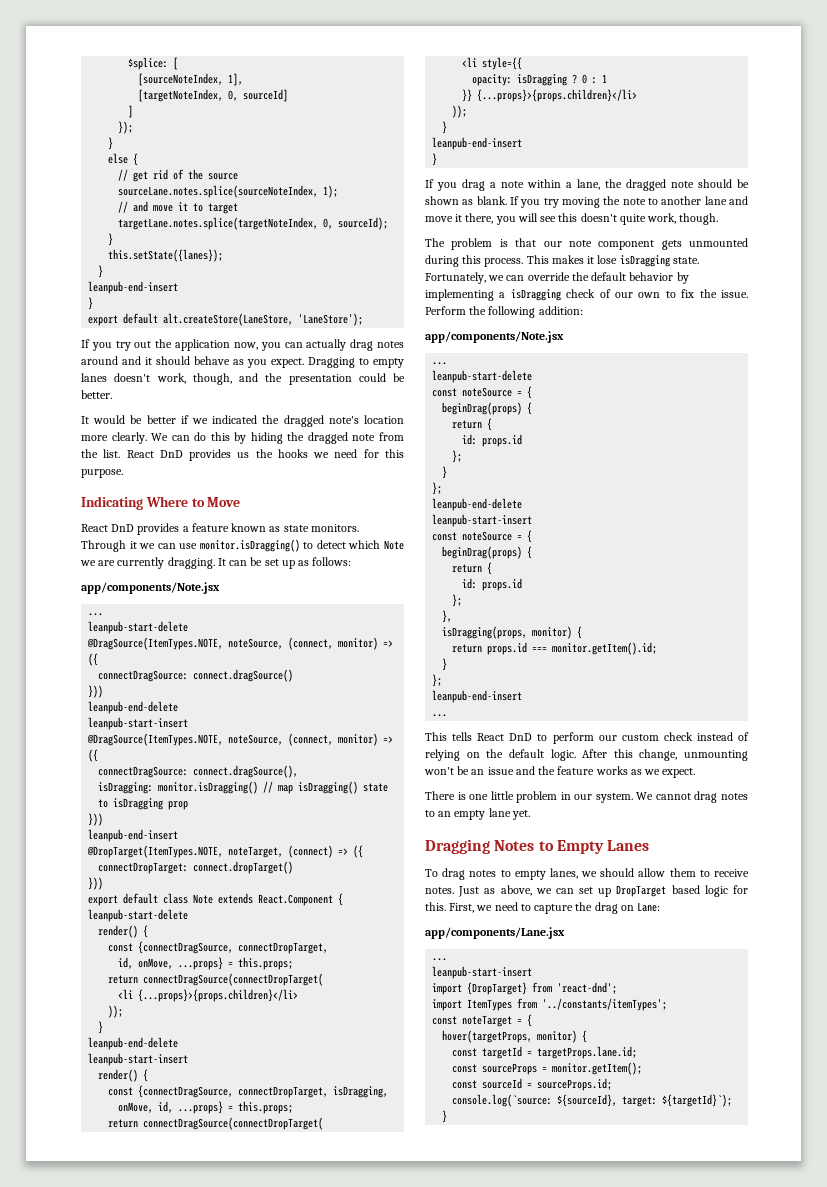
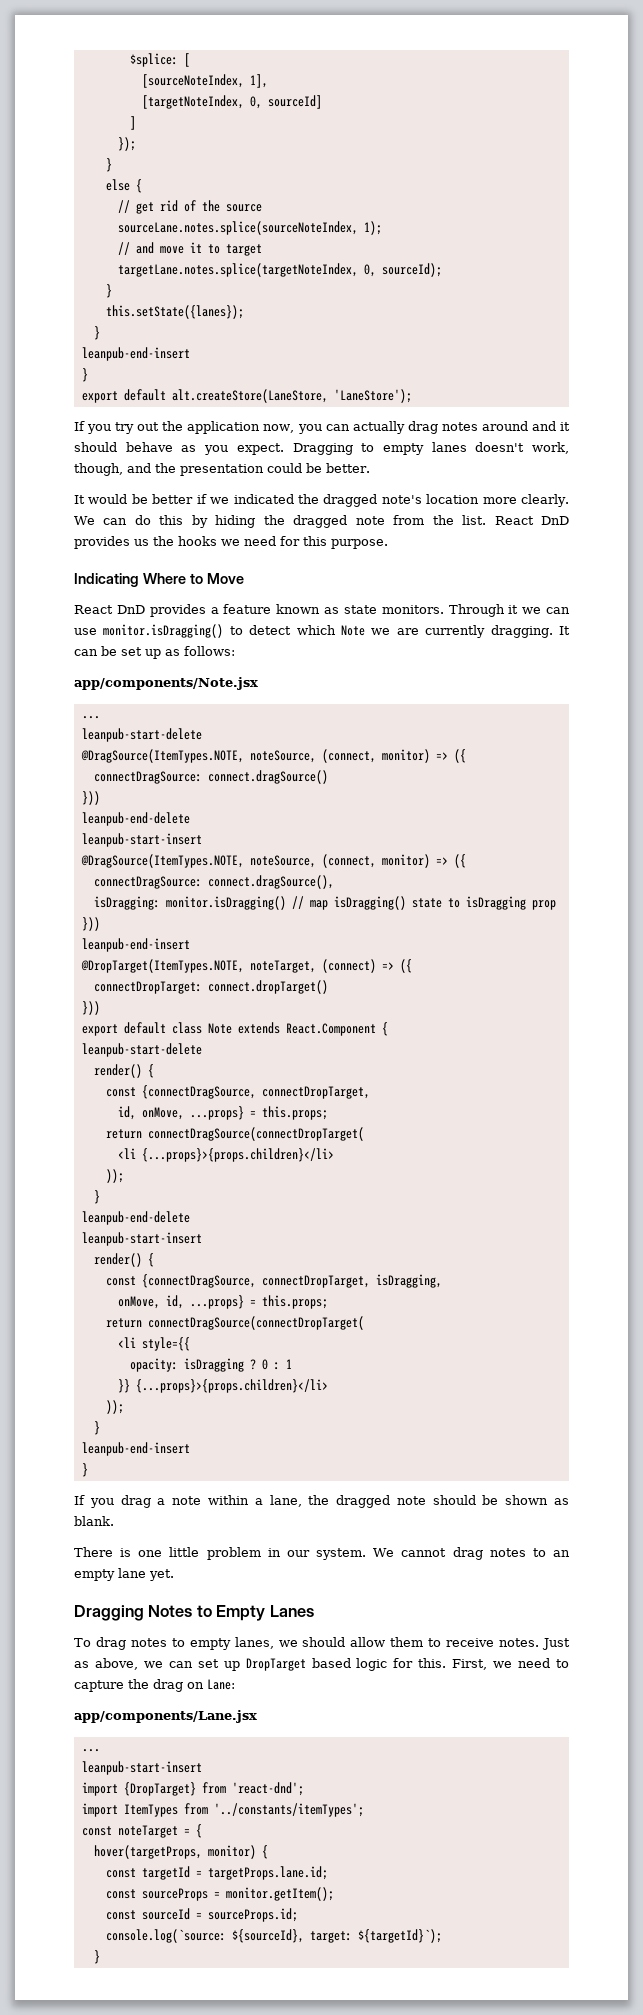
[510,196,748,208] [425,213,719,225] [425,238,748,250] [425,255,699,267] [425,272,689,284] [425,289,748,301] [425,306,583,318] [425,331,564,343] [432,362,448,365] [432,370,533,383] [432,386,533,399] [442,402,533,415] [452,418,493,431] [462,434,523,447] [452,450,463,463] [442,466,448,479] [432,482,443,495] [432,498,523,511] [432,514,533,527] [432,530,533,543] [442,546,533,559] [452,562,493,575] [462,578,523,591] [452,594,463,607] [442,610,453,623] [442,626,583,639] [452,642,658,655] [442,658,448,671] [432,674,443,687] [432,690,523,703] [432,714,448,717] [425,732,749,744] [425,749,748,761] [424,766,696,778] If you try moving the note to another lane and move it there, you will see this doesn't quite work, though. // The problem is that our note component gets unmounted during this process. This makes it lose isDragging state. Fortunately, we can override the default behavior by implementing a isDragging check of our own to fix the issue. Perform the following addition: // app/components/Note.jsx // ... // leanpub-start-delete // const noteSource = { // beginDrag(props) { // return { // id: props.id // }; // } // }; // leanpub-end-delete // leanpub-start-insert // const noteSource = { // beginDrag(props) { // return { // id: props.id // }; // }, // isDragging(props, monitor) { // return props.id === monitor.getItem().id; // } // }; // leanpub-end-insert // ... // This tells React DnD to perform our custom check instead of relying on the default logic. After this change, unmounting won't be an issue and the feature works as we expect. -> (114, 1521) none

